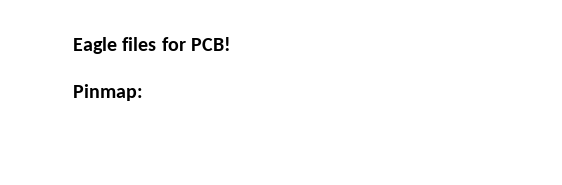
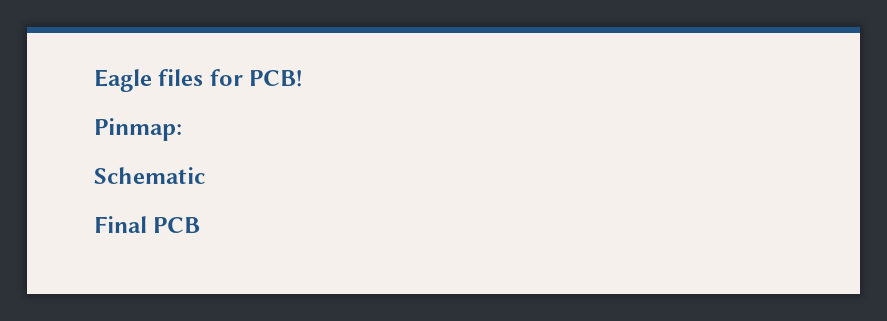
(143, 92) none -> [94,167,205,184] [94,216,201,233] // Schematic // Final PCB

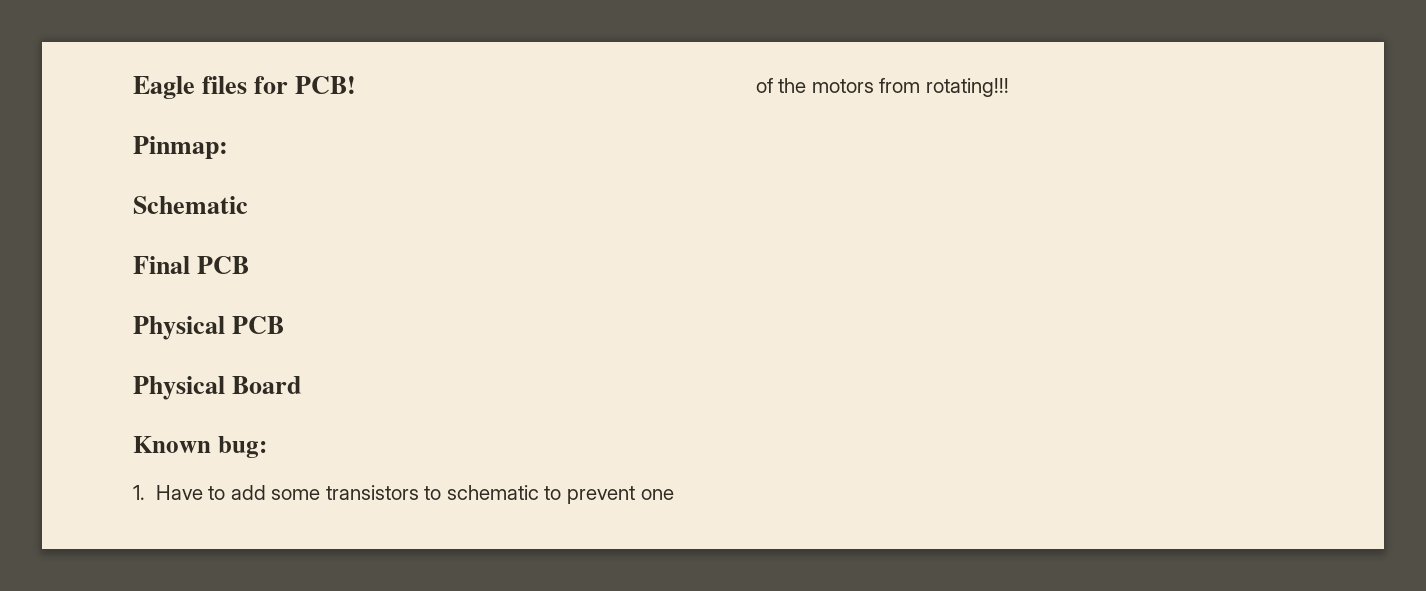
(201, 225) none -> [133,316,285,340] [133,376,302,400] [133,436,267,458] [133,485,674,504] [755,78,1009,97] // Physical PCB // Physical Board // Known bug: // 1. Have to add some transistors to schematic to prevent one of the motors from rotating!!!

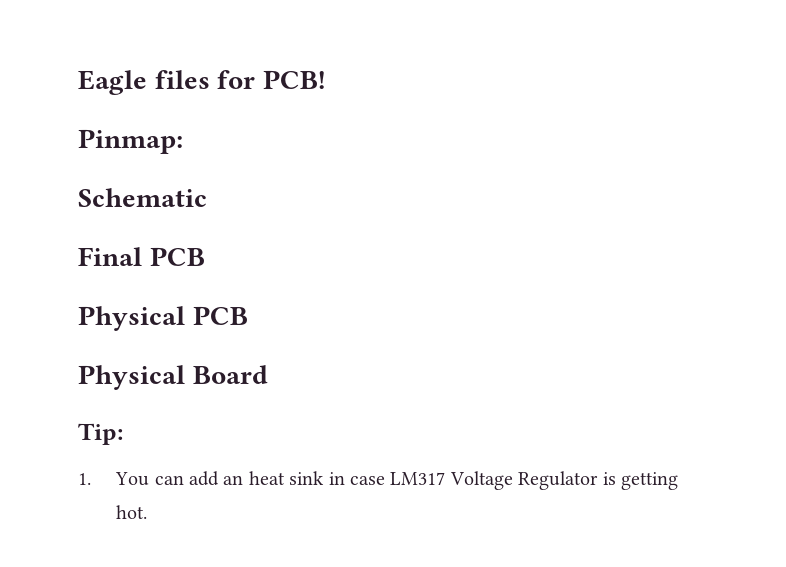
[133,436,267,458] Known bug: -> [78,423,123,445] Tip:
[155,485,674,504] [755,78,1009,97] Have to add some transistors to schematic to prevent one of the motors from rotating!!! -> [115,471,678,490] [116,505,148,519] You can add an heat sink in case LM317 Voltage Regulator is getting hot.

